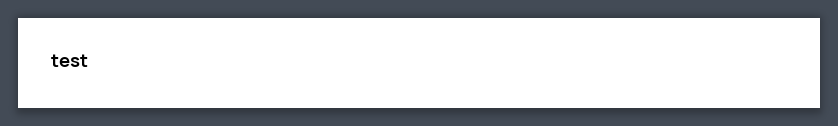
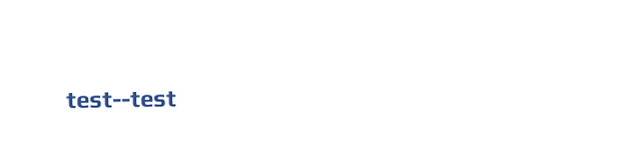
[51,54,88,67] test -> [66,91,177,110] test--test

